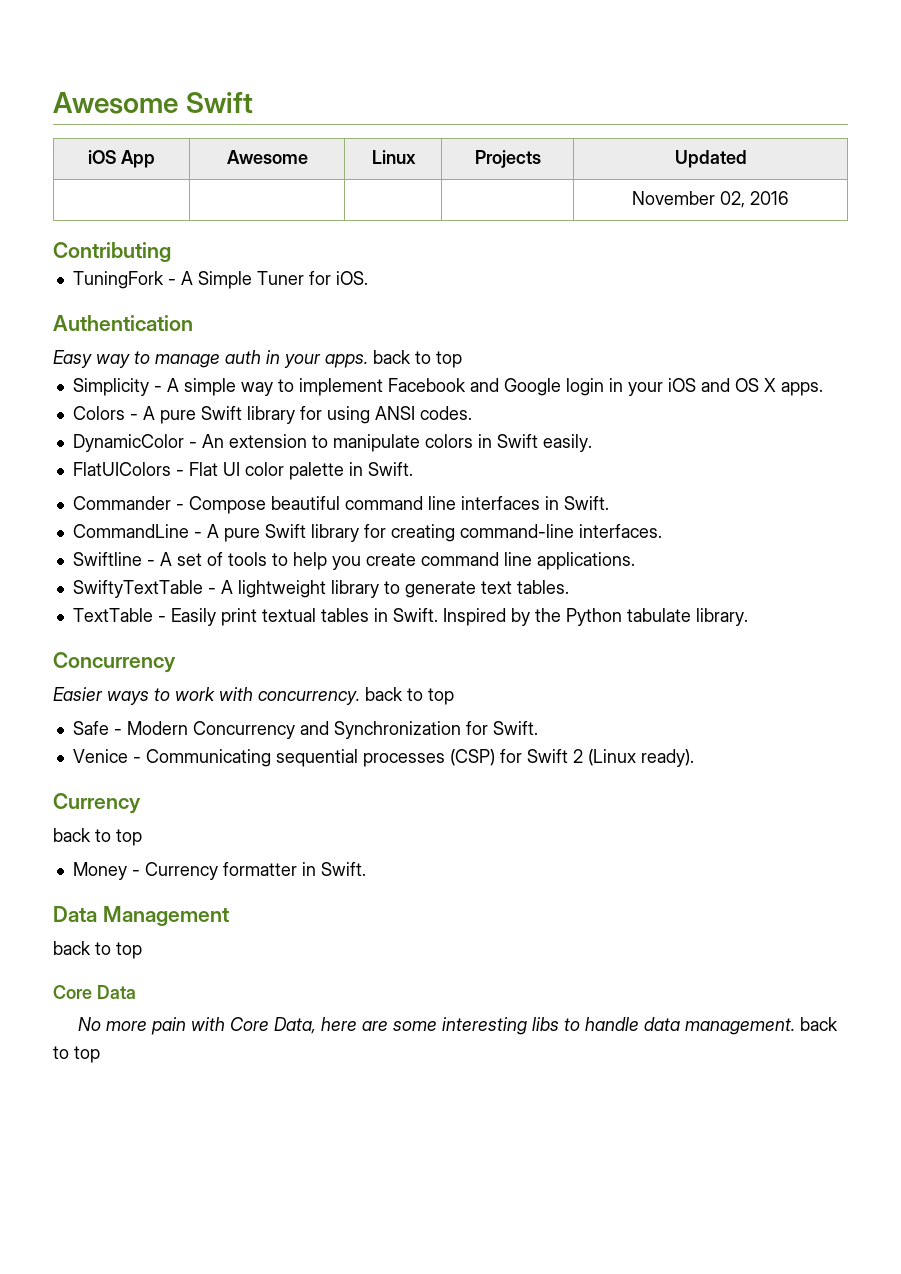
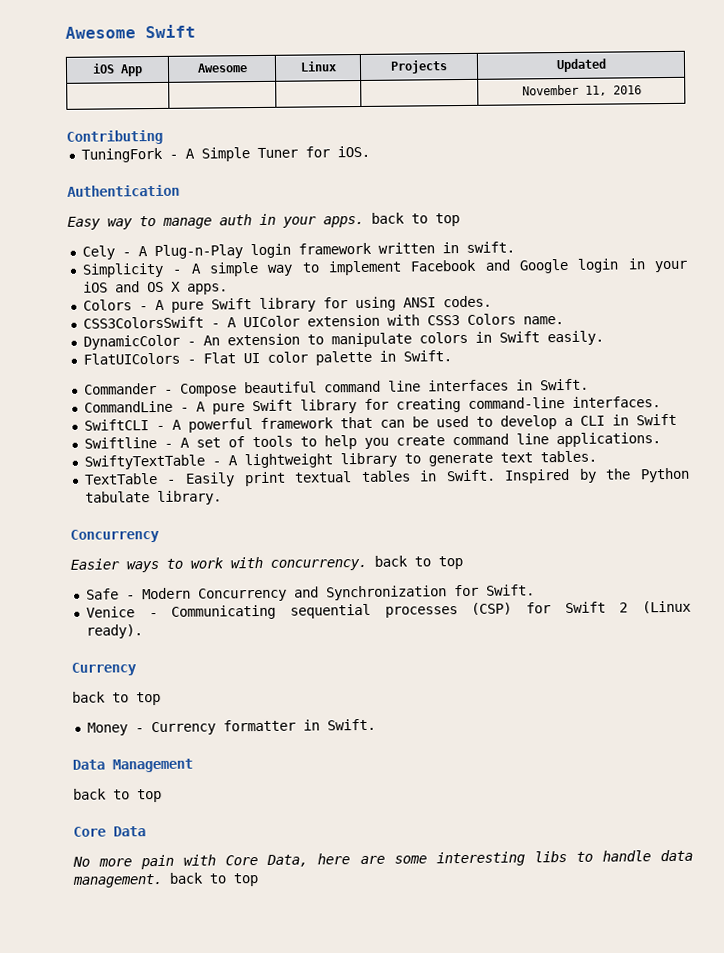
[720,191,745,208] 02, -> [584,85,607,96] 11,
(462, 359) none -> [81,241,515,260] // Cely - A Plug-n-Play login framework written in swift.
(472, 413) none -> [82,313,564,329] // CSS3ColorsSwift - A UIColor extension with CSS3 Colors name.
(662, 531) none -> [83,413,677,433] // SwiftCLI - A powerful framework that can be used to develop a CLI in Swift

